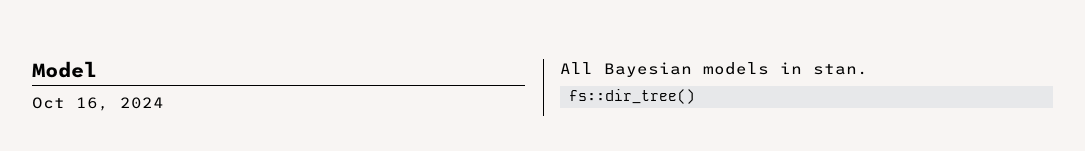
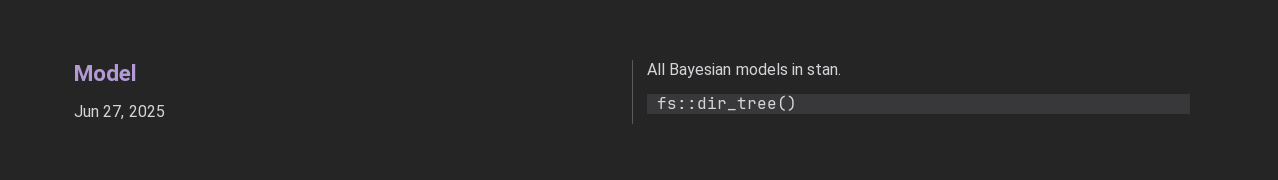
[32,97,164,111] Oct 16, 2024 -> [74,105,165,120] Jun 27, 2025

